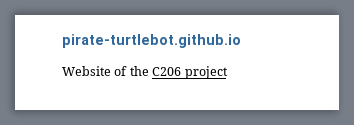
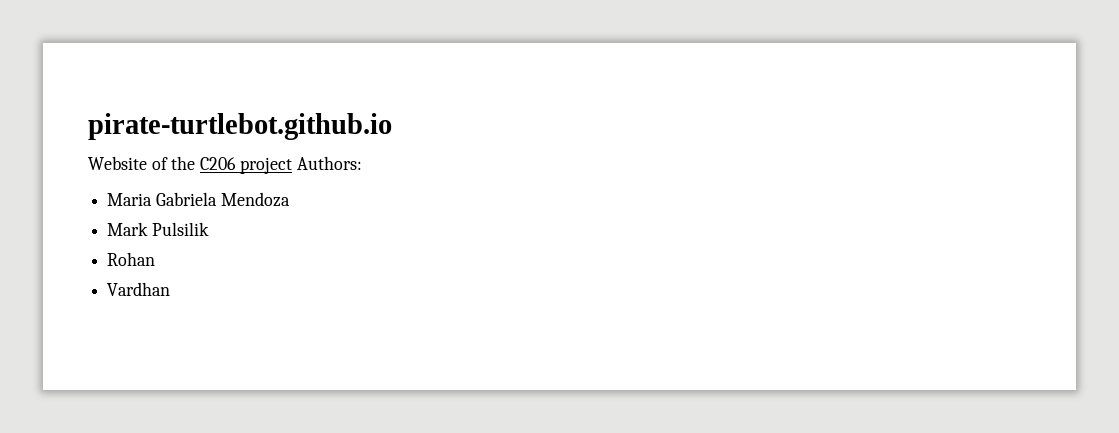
(228, 72) none -> [296,156,362,170] [107,192,290,207] [107,222,209,236] [107,252,156,266] [107,282,171,296] Authors: // Maria Gabriela Mendoza // Mark Pulsilik // Rohan // Vardhan

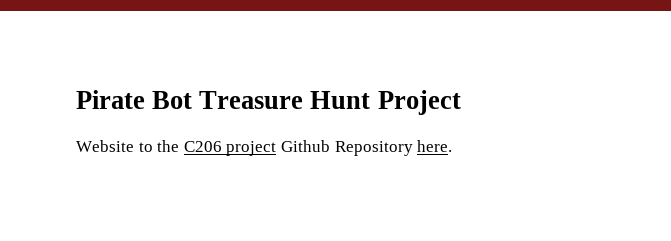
[88,113,392,140] pirate-turtlebot.github.io -> [76,90,461,115] Pirate Bot Treasure Hunt Project
[151,157,168,170] of -> [138,142,153,152] to
[296,156,362,170] [107,192,290,207] [107,222,209,236] [107,252,156,266] [107,282,171,296] Authors: // Maria Gabriela Mendoza // Mark Pulsilik // Rohan // Vardhan -> [280,140,453,156] Github Repository here.

